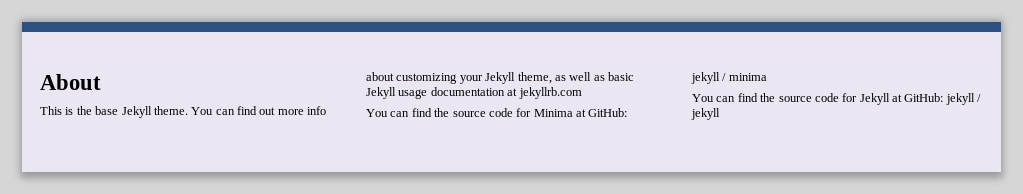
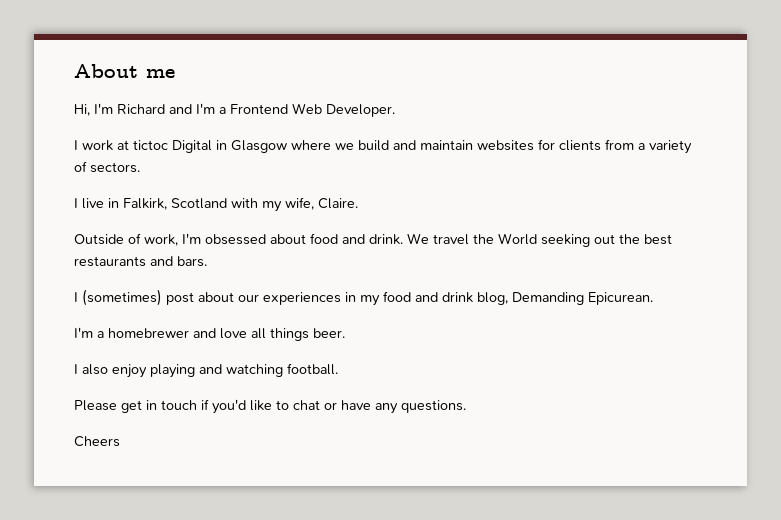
[40,106,327,118] [366,72,634,84] [366,87,582,99] [366,108,628,117] [691,72,767,84] [692,93,982,105] [691,108,720,120] // This is the base Jekyll theme. You can find out more info about customizing your Jekyll theme, as well as basic Jekyll usage documentation at jekyllrb.com // You can find the source code for Minima at GitHub: jekyll / minima // You can find the source code for Jekyll at GitHub: jekyll / jekyll -> [146,69,175,78] [74,103,395,117] [74,139,692,154] [74,161,140,173] [74,197,358,212] [74,233,672,247] [74,256,207,267] [74,289,653,306] [74,327,345,341] [74,363,338,378] [74,399,466,414] [74,436,120,447] me // Hi, I'm Richard and I'm a Frontend Web Developer. // I work at tictoc Digital in Glasgow where we build and maintain websites for clients from a variety of sectors. // I live in Falkirk, Scotland with my wife, Claire. // Outside of work, I'm obsessed about food and drink. We travel the World seeking out the best restaurants and bars. // I (sometimes) post about our experiences in my food and drink blog, Demanding Epicurean. // I'm a homebrewer and love all things beer. // I also enjoy playing and watching football. // Please get in touch if you'd like to chat or have any questions. // Cheers

